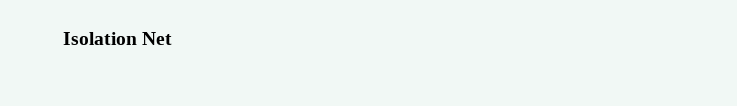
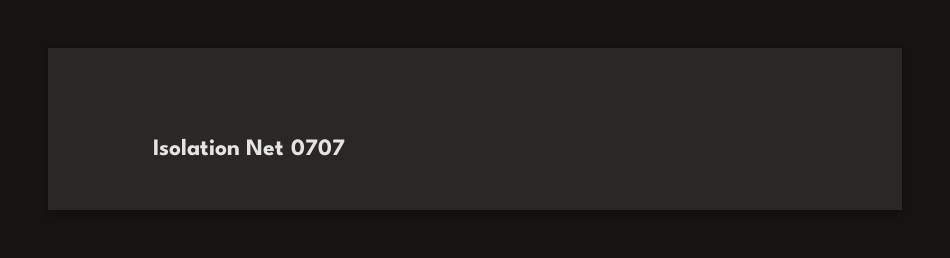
(173, 38) none -> [290,139,345,156] 0707

